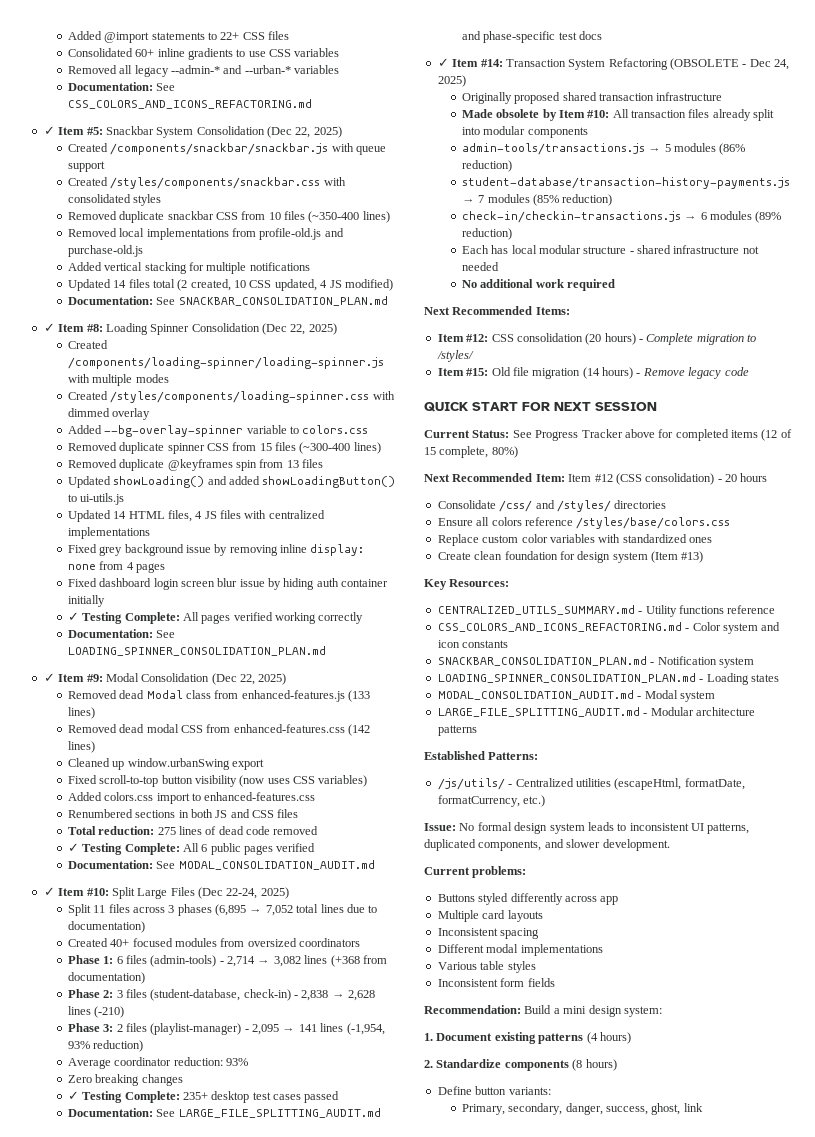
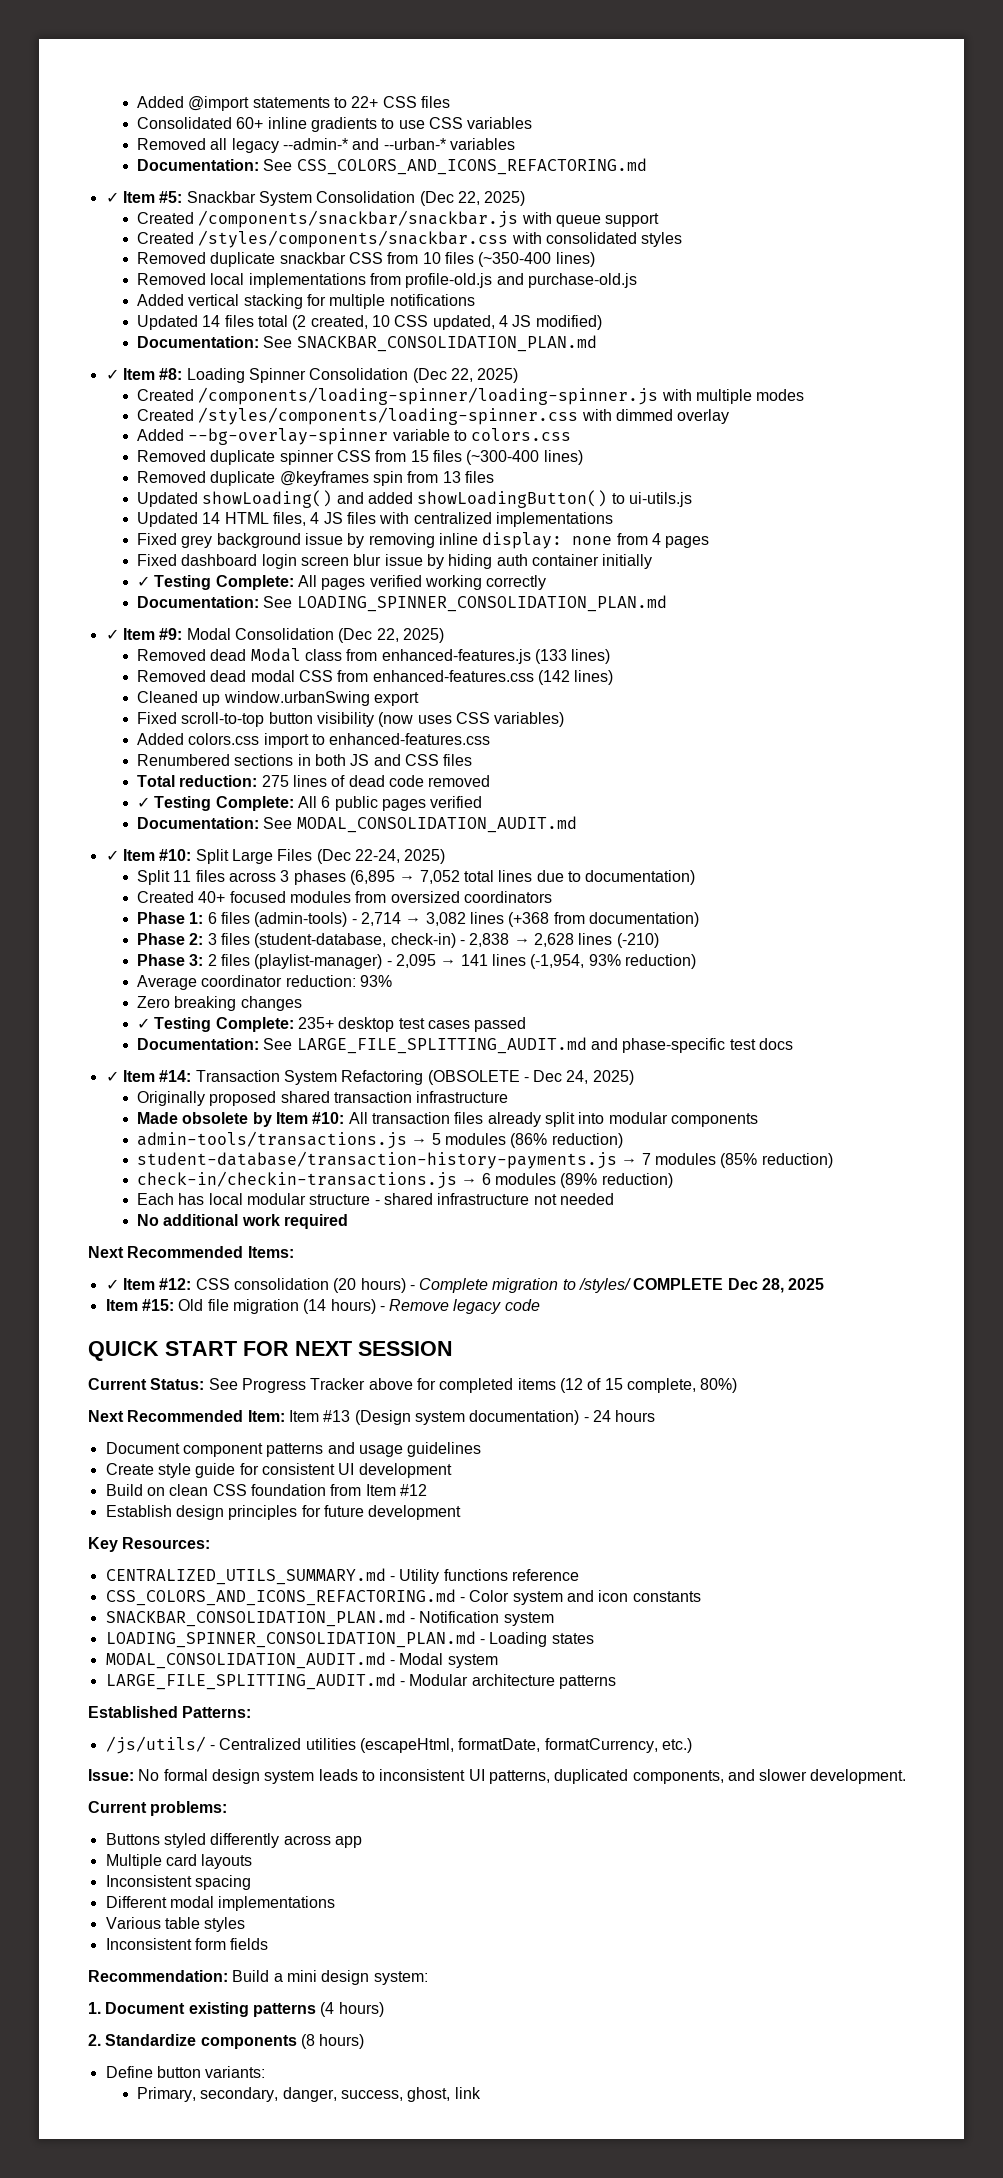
(570, 311) none -> [105,1279,119,1290] ✓
(474, 356) none -> [633,1278,825,1293] COMPLETE Dec 28, 2025
[594,473,768,485] [437,500,667,512] [437,517,731,529] [437,534,712,546] [437,551,704,563] #12 (CSS consolidation) - 20 hours // Consolidate /css/ and /styles/ directories // Ensure all colors reference /styles/base/colors.css // Replace custom color variables with standardized ones // Create clean foundation for design system (Item #13) -> [323,1410,656,1425] [105,1442,482,1457] [105,1463,452,1478] [105,1484,427,1496] [105,1505,462,1520] #13 (Design system documentation) - 24 hours // Document component patterns and usage guidelines // Create style guide for consistent UI development // Build on clean CSS foundation from Item #12 // Establish design principles for future development

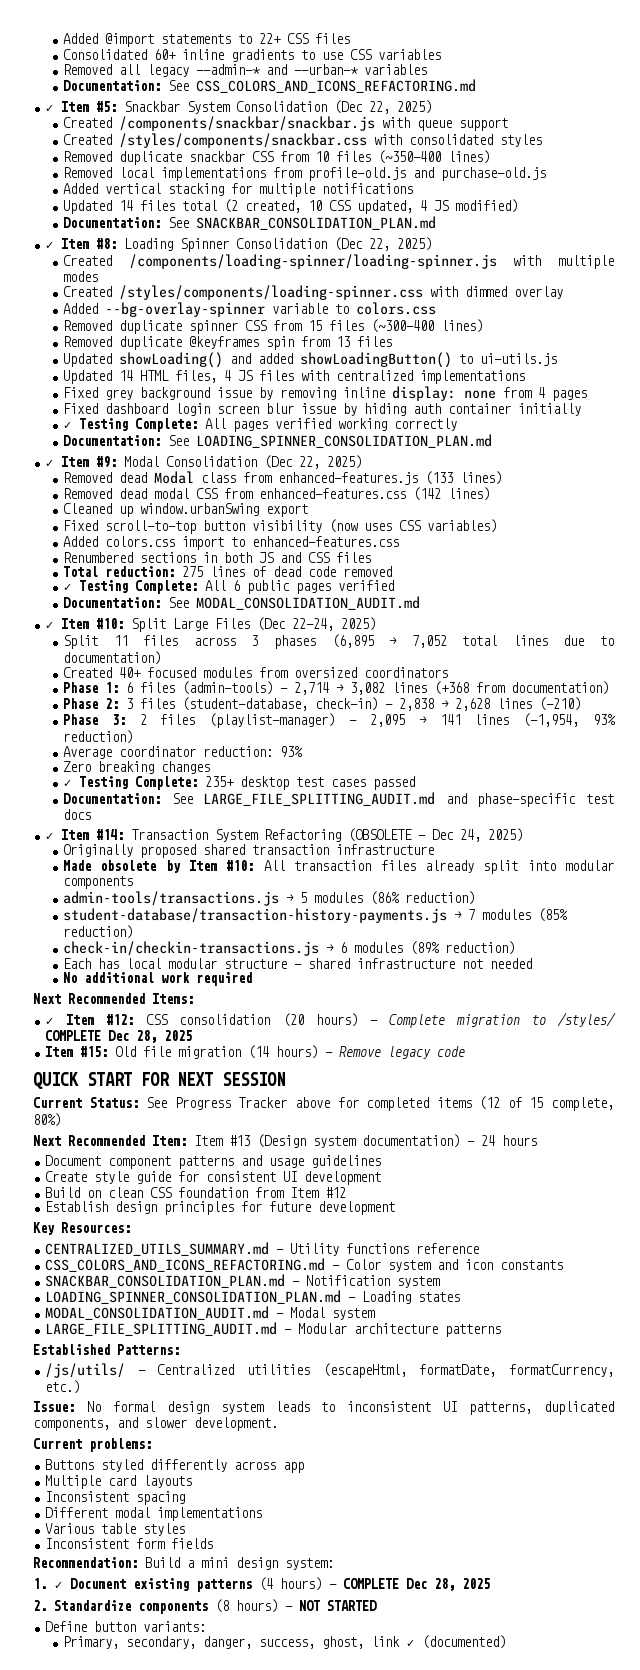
(101, 2008) none -> [54,1582,63,1589] ✓
(384, 2009) none -> [329,1578,490,1591] - COMPLETE Dec 28, 2025
(365, 2041) none -> [285,1600,377,1611] - NOT STARTED
(481, 2093) none -> [406,1635,507,1649] ✓ (documented)

